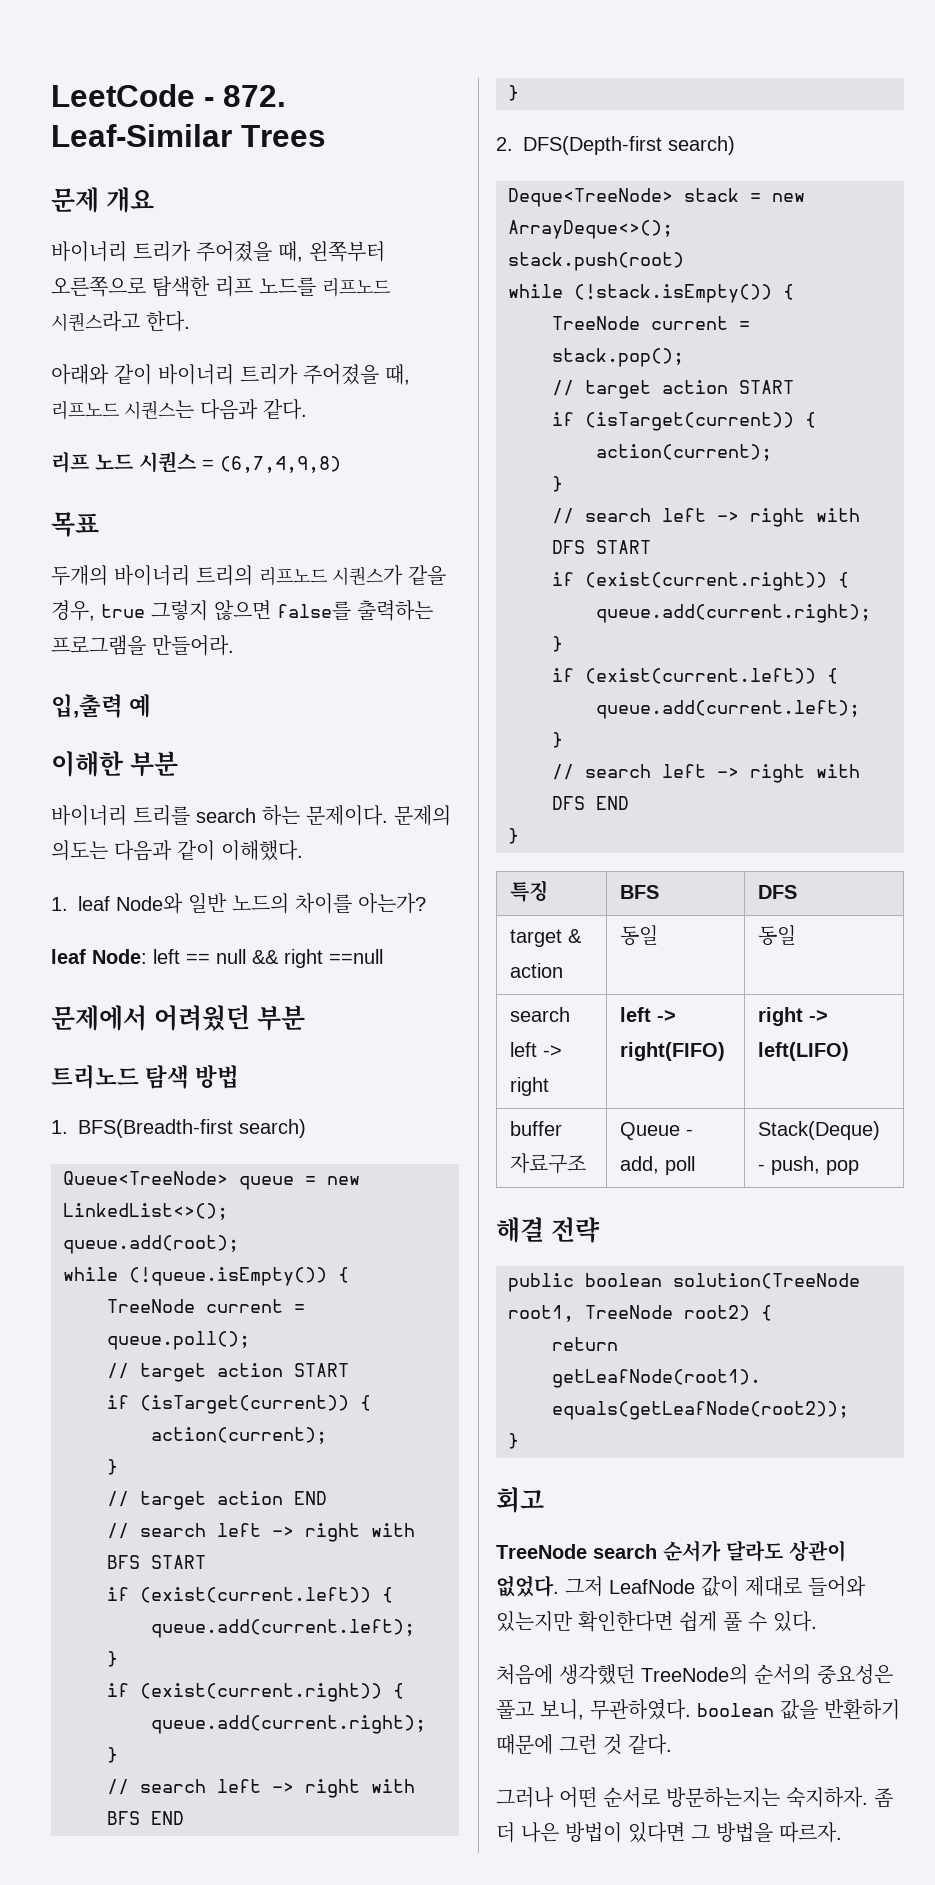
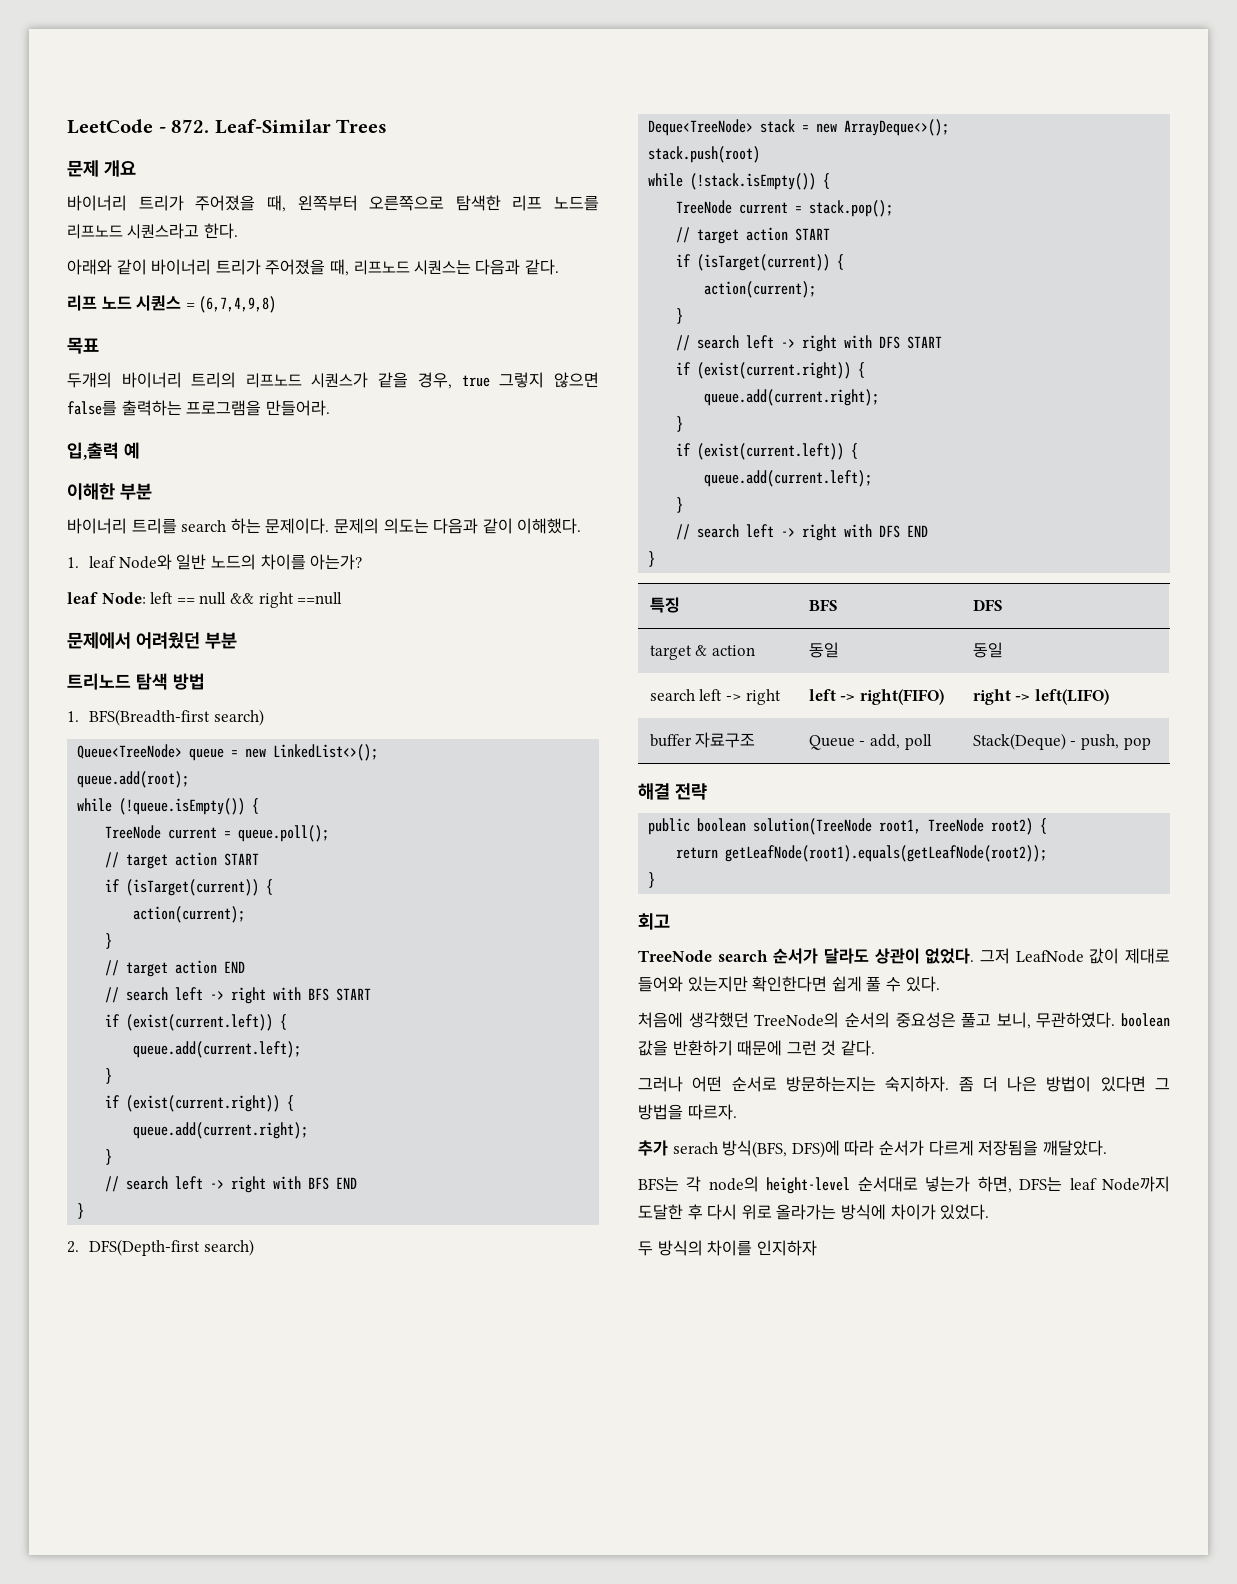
(842, 1832) none -> [638,1140,1107,1158] [638,1176,1170,1194] [638,1204,990,1220] [638,1240,817,1256] // 추가 serach 방식(BFS, DFS)에 따라 순서가 다르게 저장됨을 깨달았다. // BFS는 각 node의 height-level 순서대로 넣는가 하면, DFS는 leaf Node까지 도달한 후 다시 위로 올라가는 방식에 차이가 있었다. // 두 방식의 차이를 인지하자

